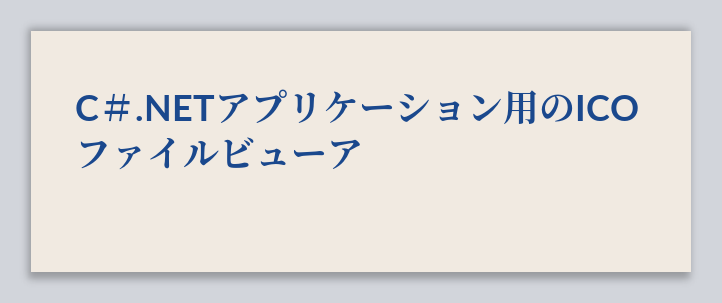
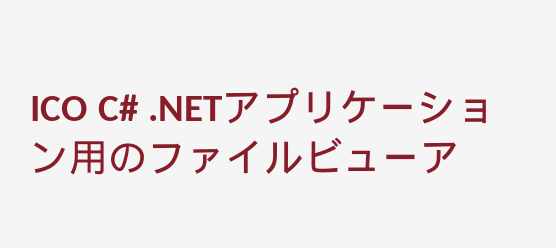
[75,93,135,122] C＃ -> [30,94,139,121] ICO C#
[575,95,639,121] ICO -> (147, 158) none

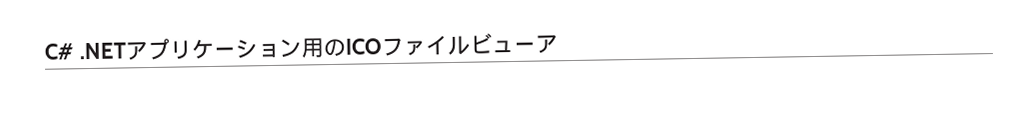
[30,96,87,121] ICO -> (44, 51) none
(147, 158) none -> [344,38,382,55] ICO

